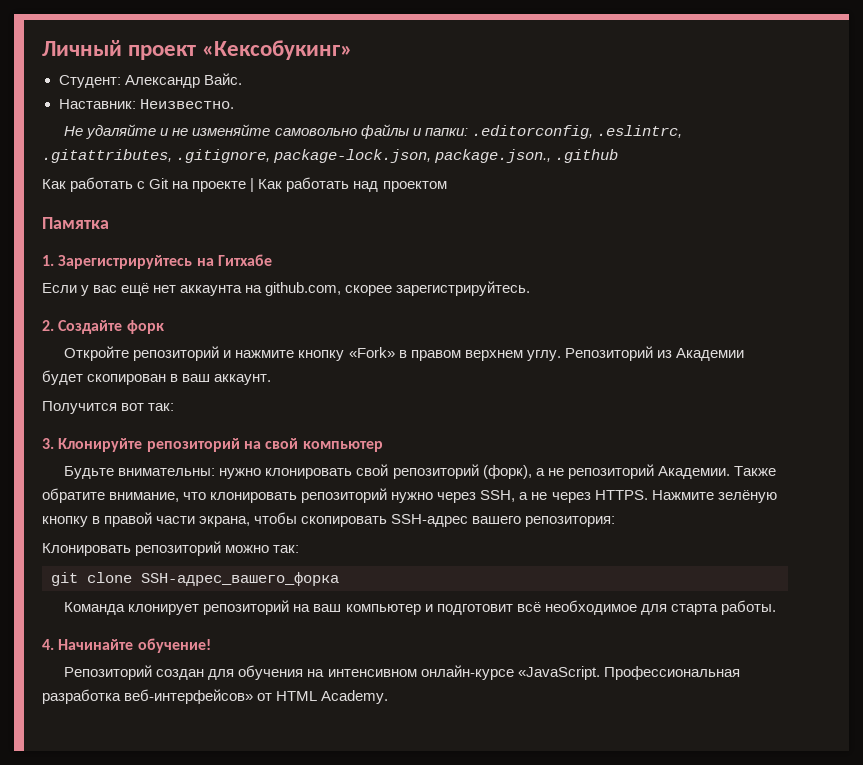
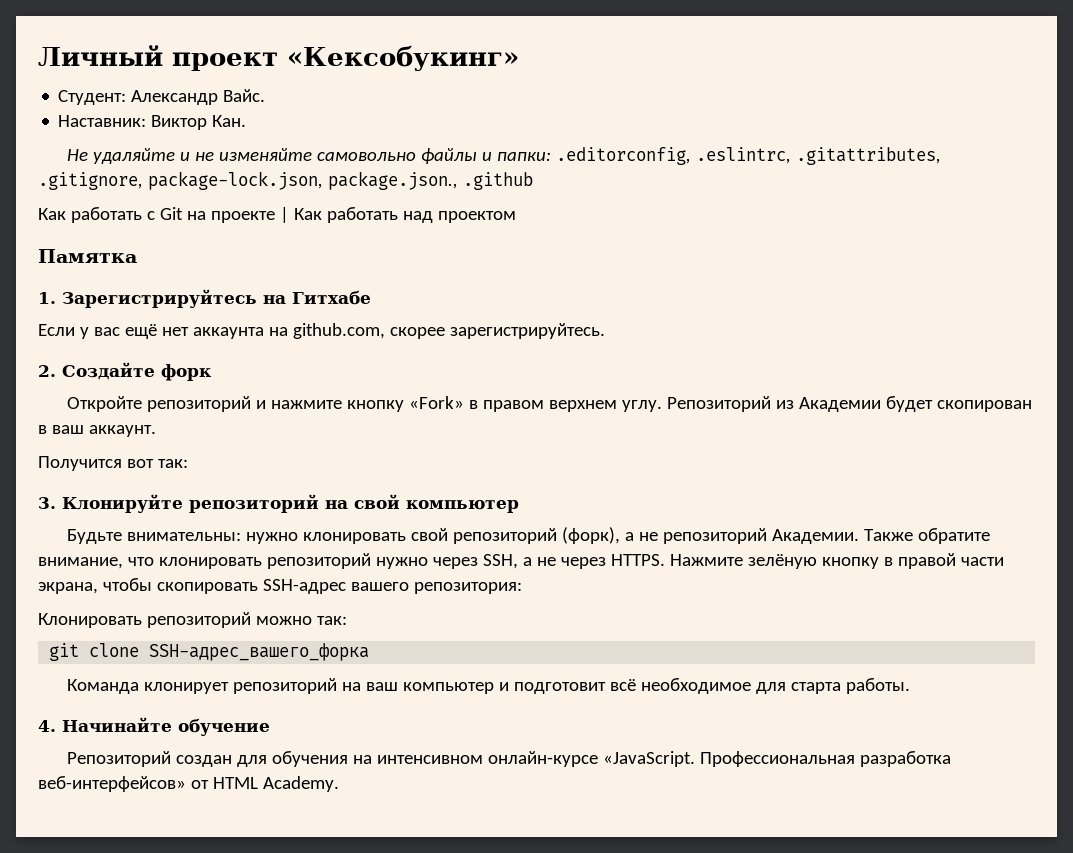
[139,99,234,109] Неизвестно. -> [151,115,247,130] Виктор Кан.
[137,638,211,653] обучение! -> [178,718,270,736] обучение

